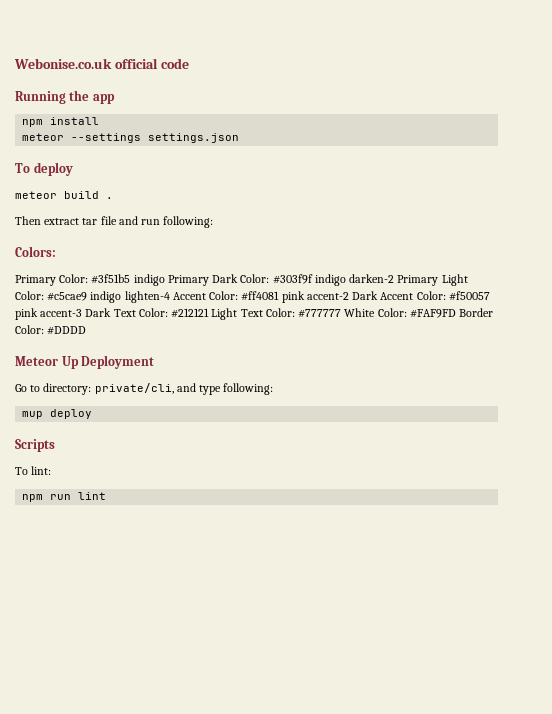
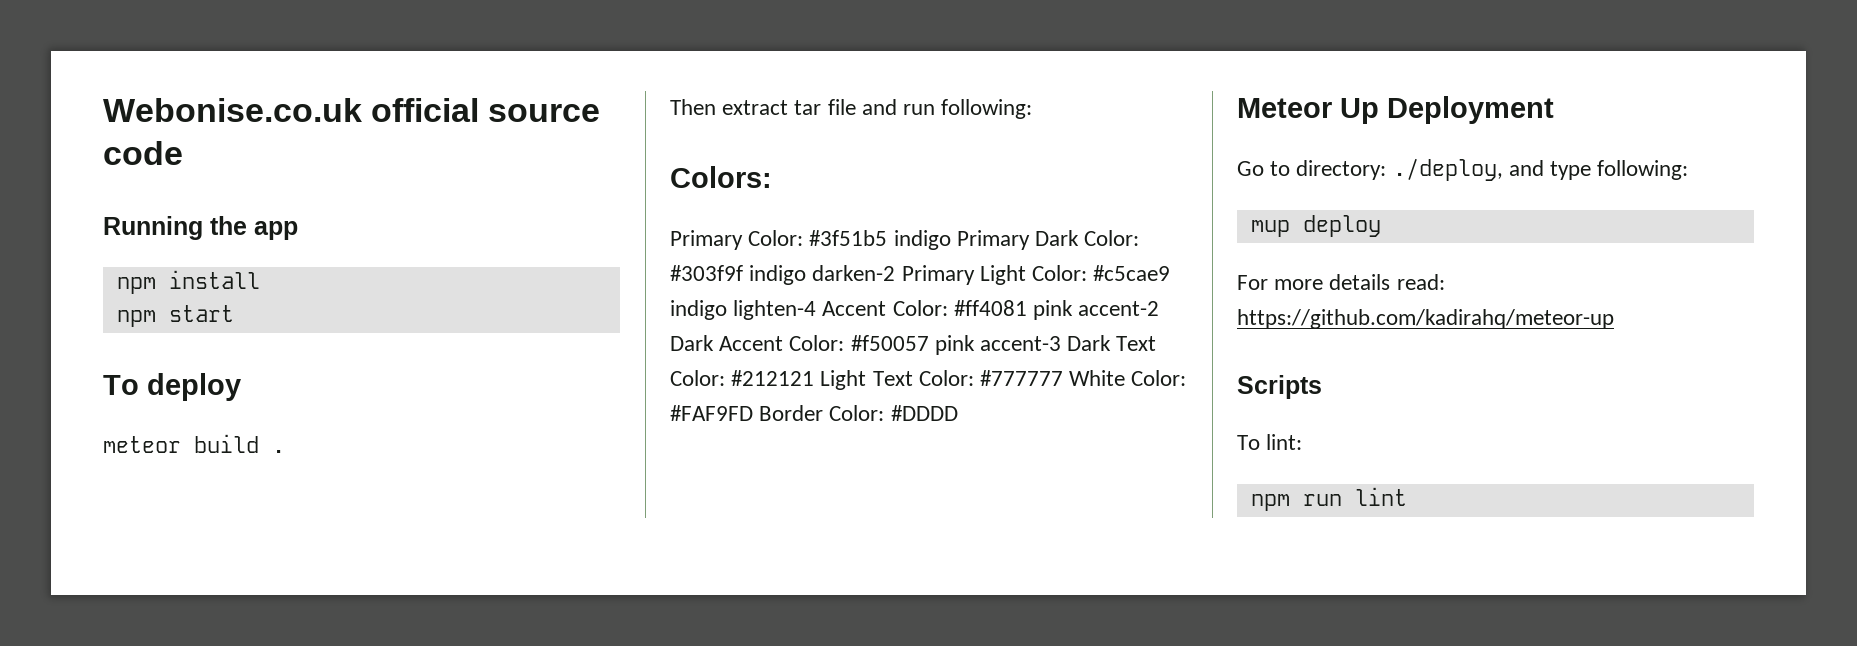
(158, 63) none -> [488,104,601,122] source
[22,133,240,143] meteor --settings settings.json -> [116,305,234,327] npm start
[94,383,174,394] private/cli, -> [1392,158,1503,181] ./deploy,
(93, 414) none -> [1237,274,1445,290] [1237,309,1614,329] // For more details read: https://github.com/kadirahq/meteor-up

